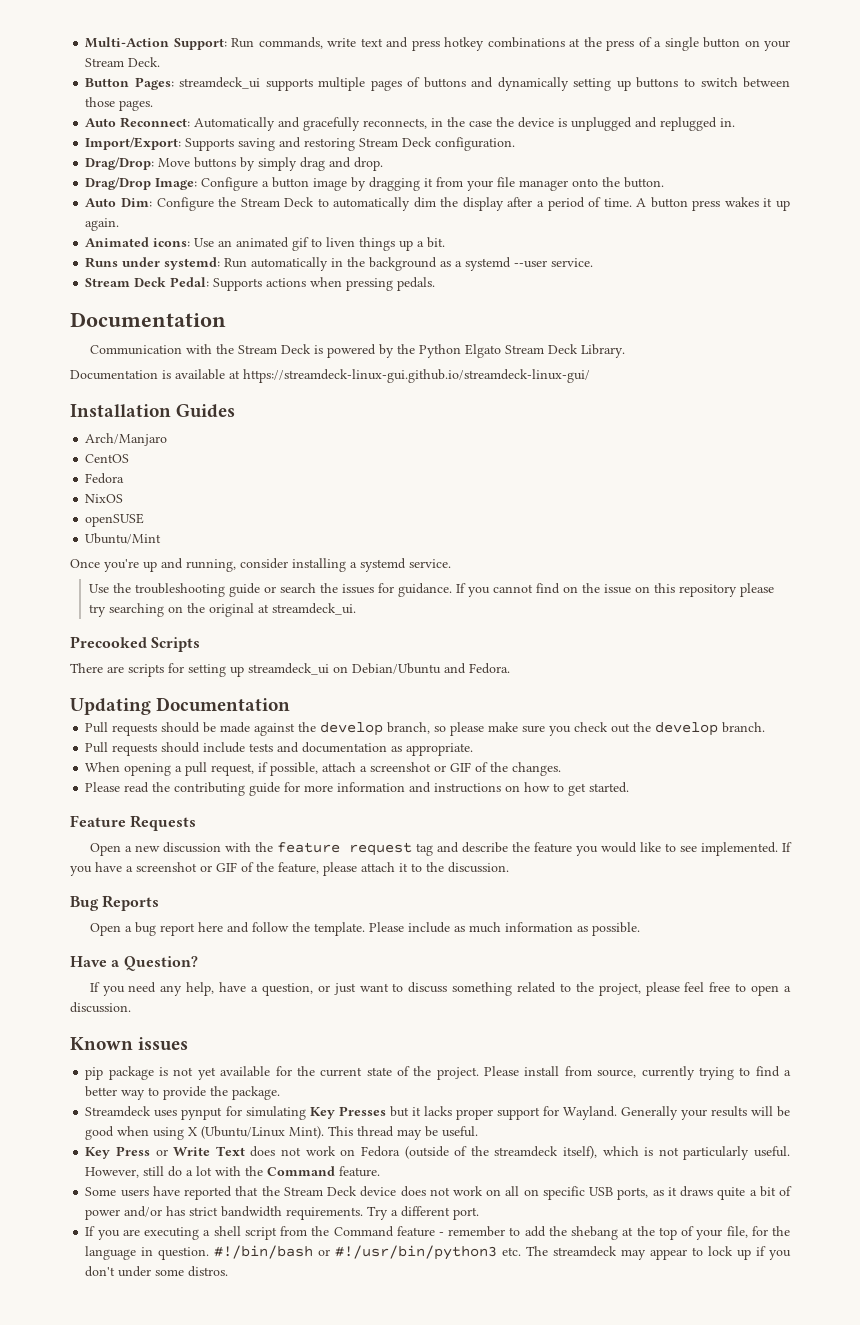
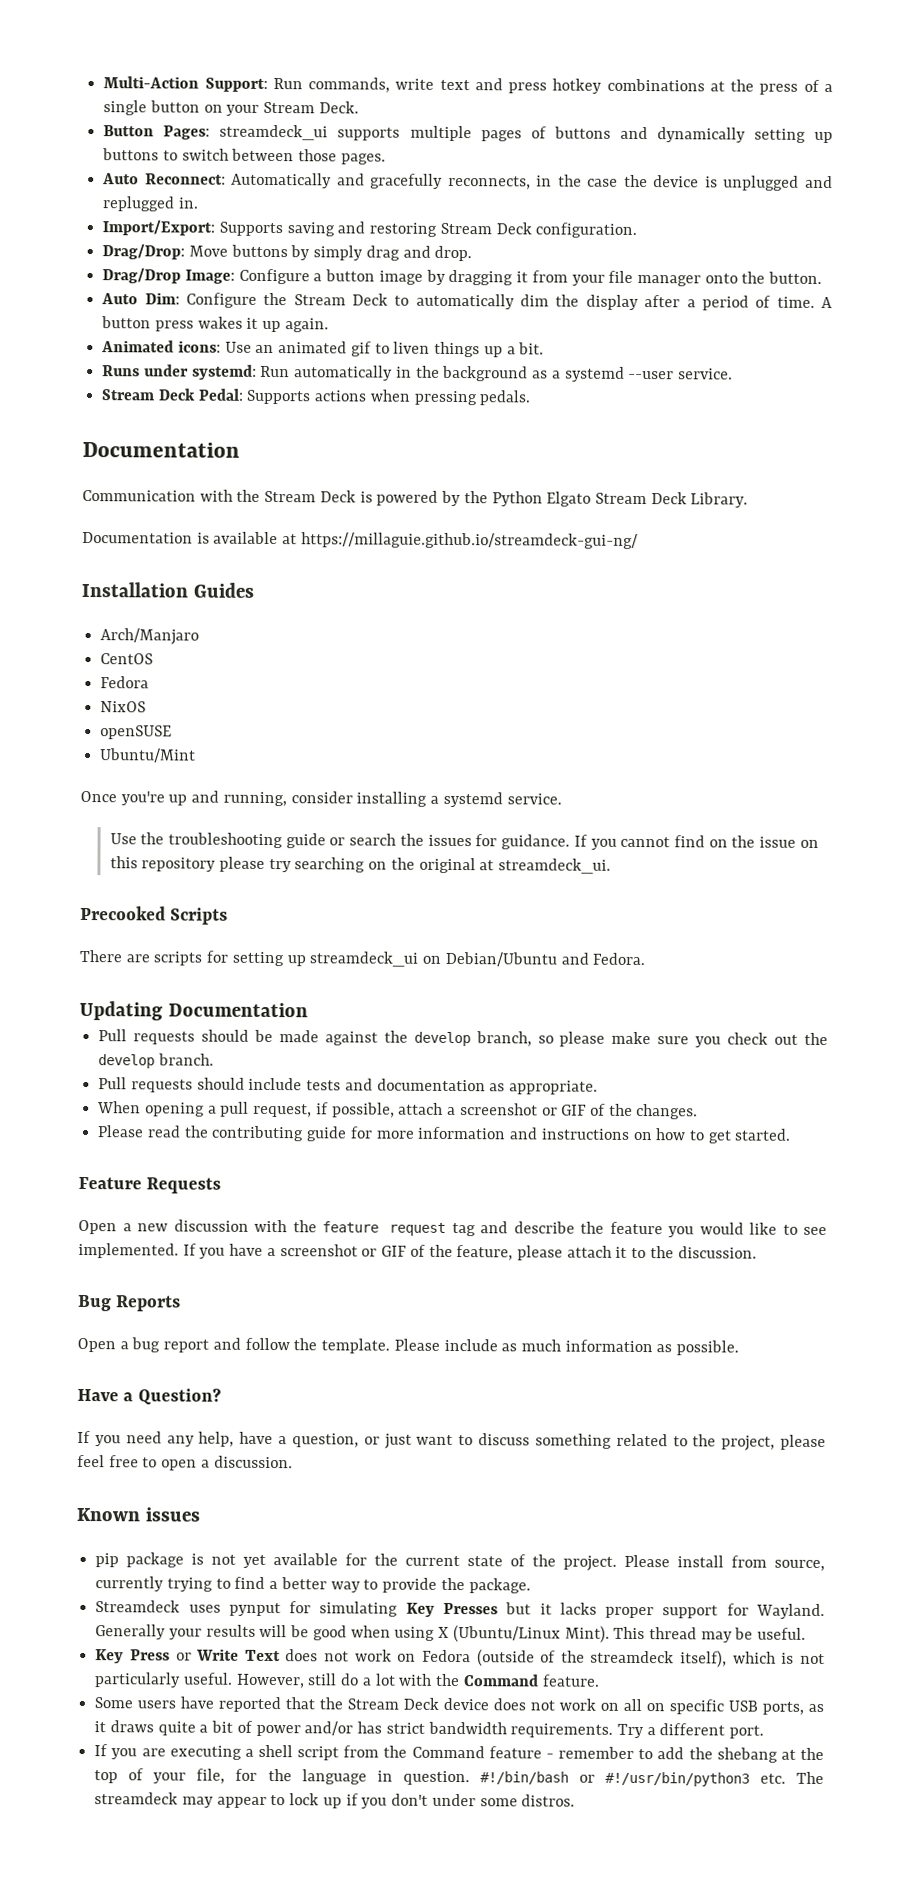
[243,369,590,383] https://streamdeck-linux-gui.github.io/streamdeck-linux-gui/ -> [300,532,638,549] https://millaguie.github.io/streamdeck-gui-ng/
[197,922,223,932] here -> (210, 1346) none

